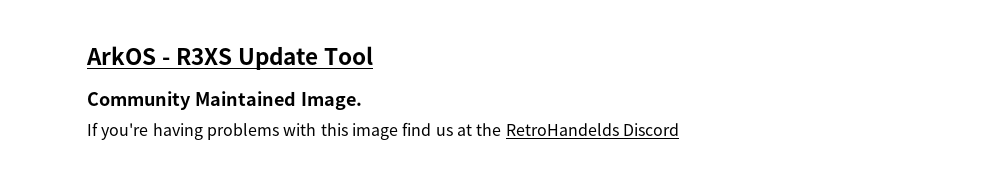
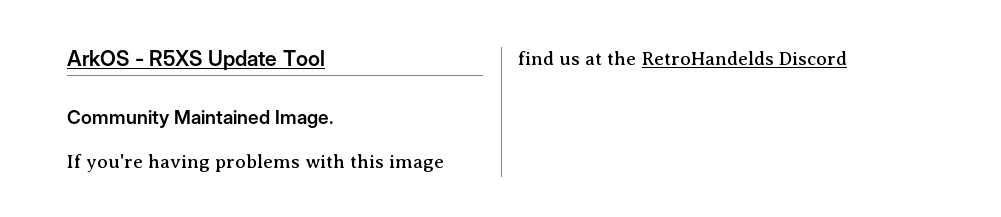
[176,48,233,65] R3XS -> [149,50,203,66] R5XS

